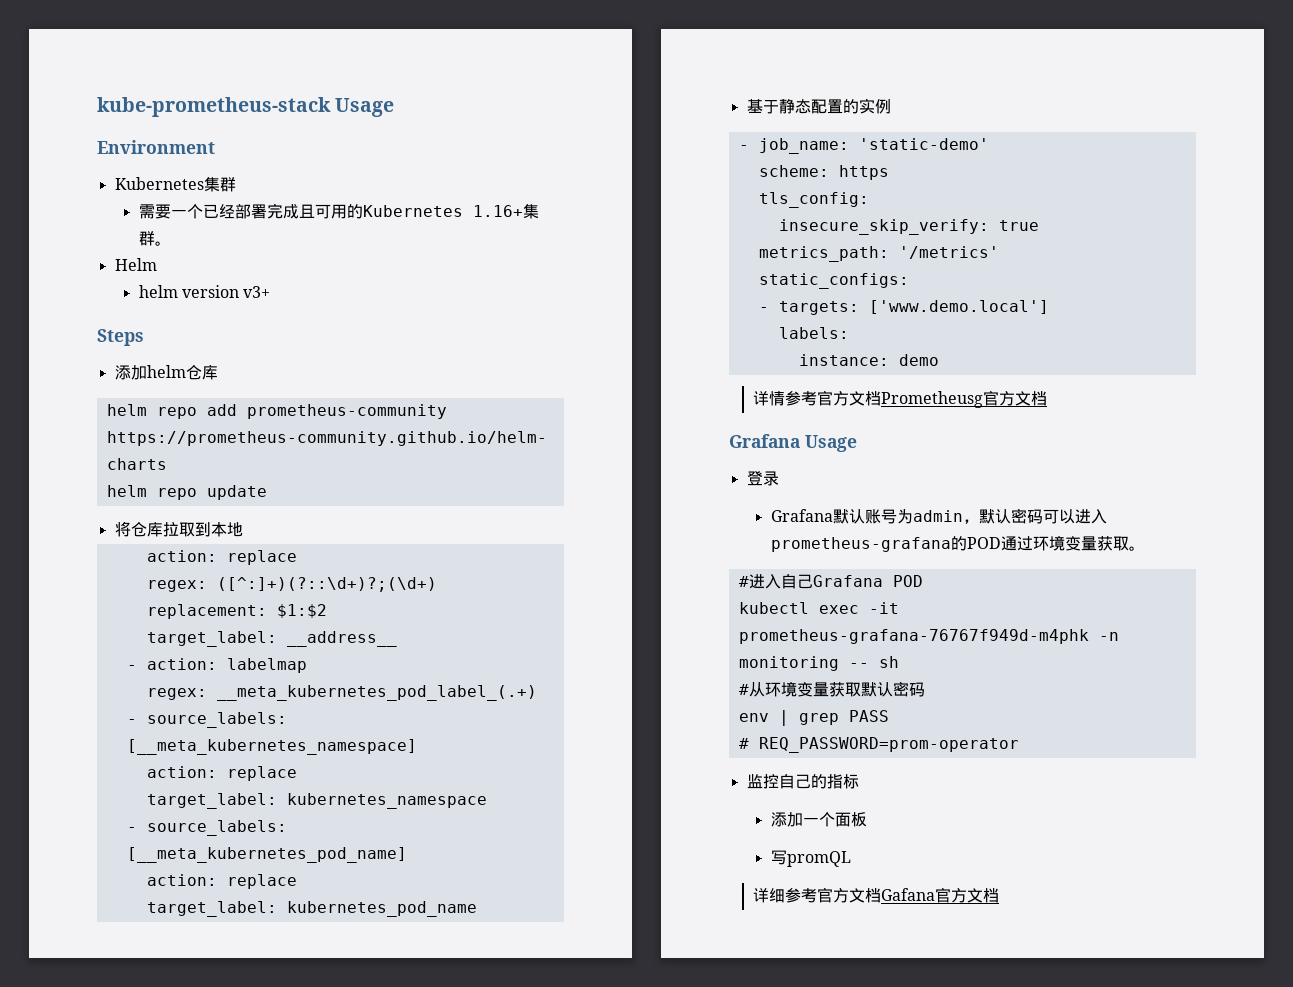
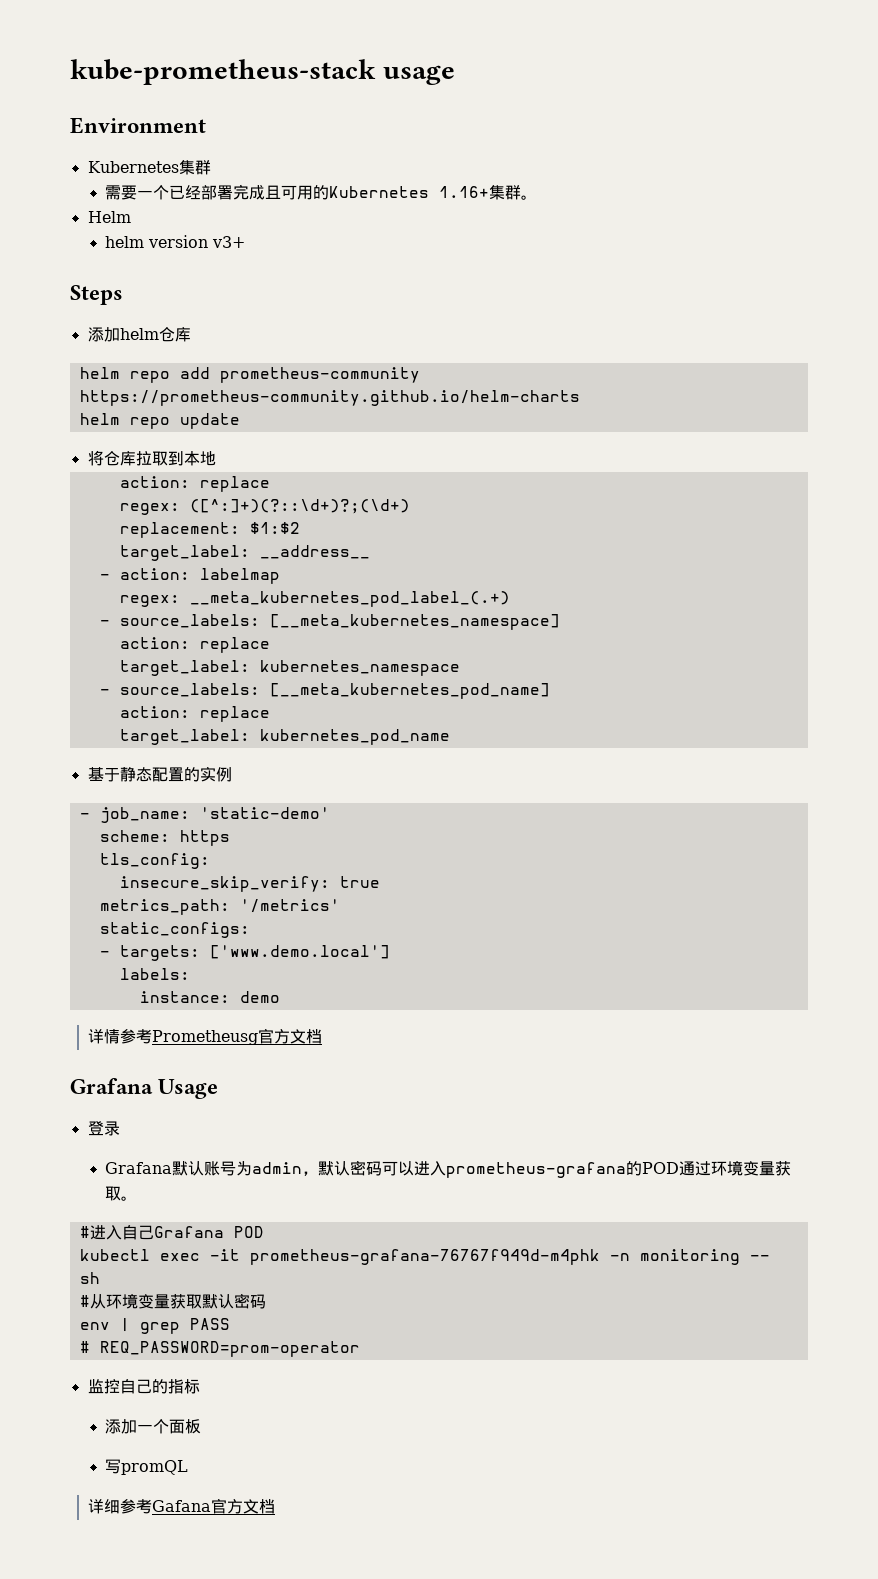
[335,98,395,117] Usage -> [382,65,455,85] usage
[817,390,882,406] 官方文档 -> (152, 1036) none
[817,887,882,903] 官方文档 -> (152, 1506) none

